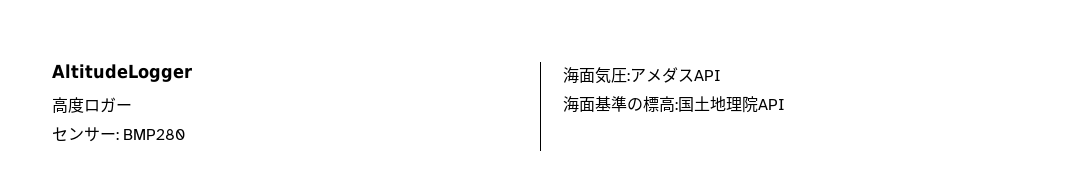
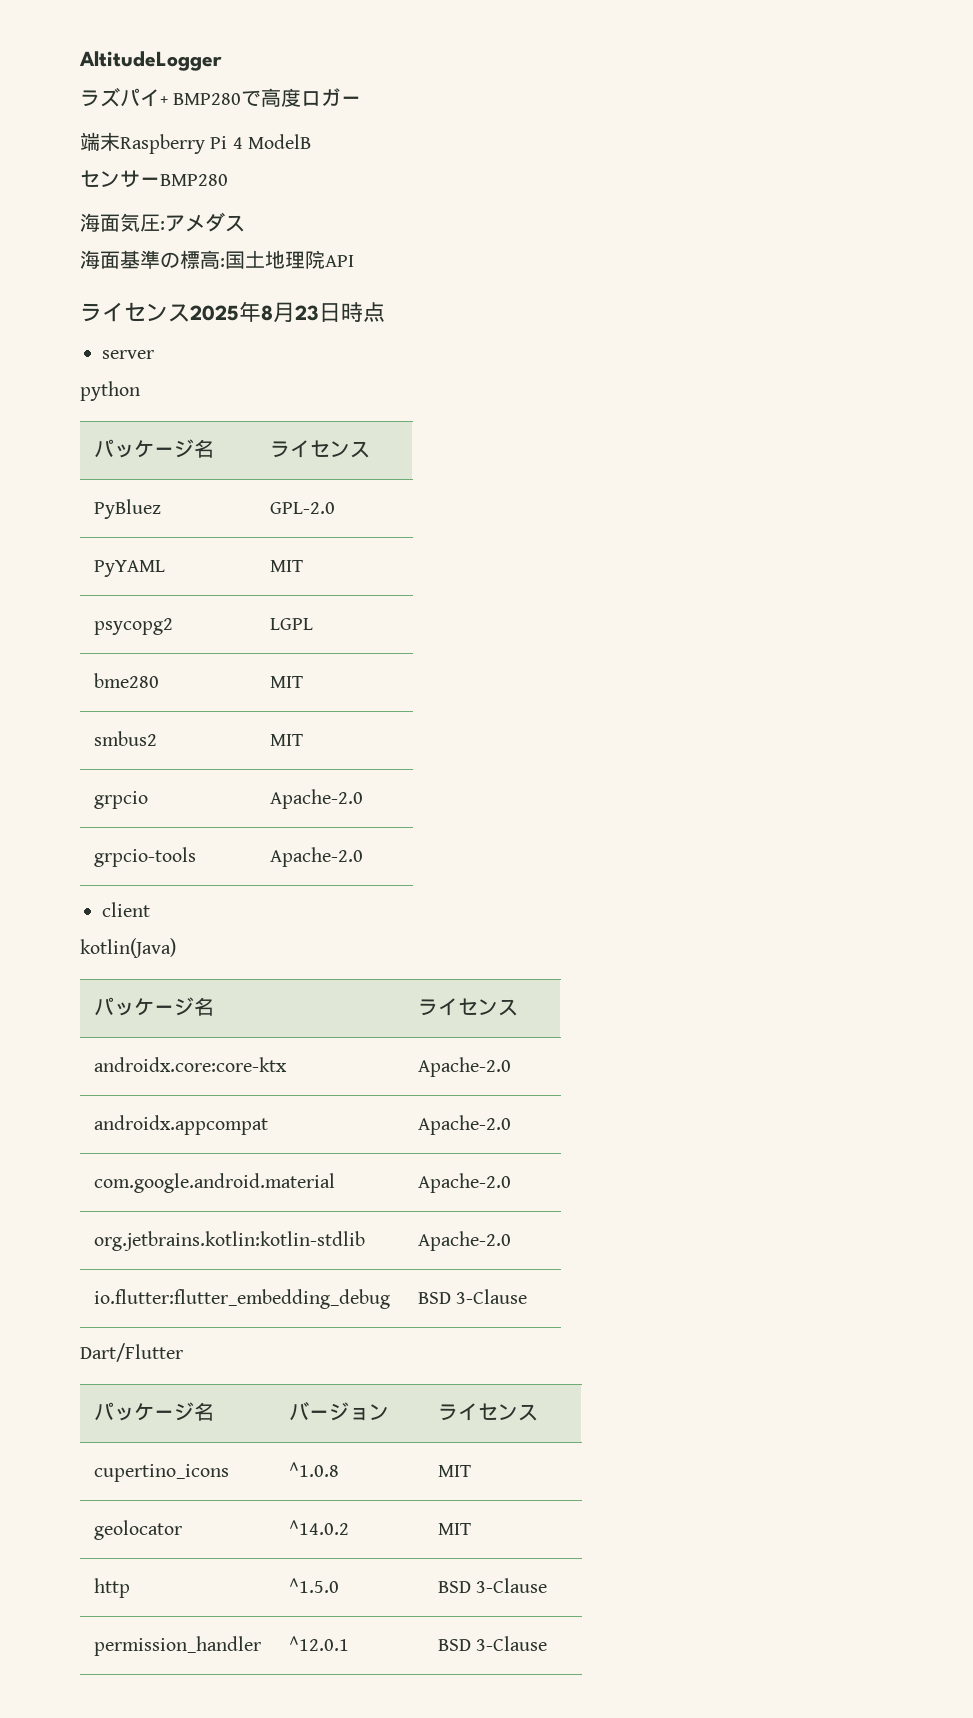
[52,97,132,114] 高度ロガー -> [80,87,362,107] [80,132,312,154] ラズパイ+ BMP280で高度ロガー // 端末Raspberry Pi 4 ModelB
[116,132,119,140] : -> (160, 181) none
[694,70,721,81] API -> (245, 223) none
(785, 104) none -> [80,301,385,323] [102,350,154,359] [80,381,140,401] [93,439,214,458] [269,440,370,458] [93,499,161,519] [269,502,335,514] [93,560,165,577] [269,560,303,572] [93,618,173,635] [269,618,313,630] [93,673,159,688] [269,676,303,688] [93,731,157,746] [269,734,303,746] [93,791,148,809] [269,789,363,809] [93,847,196,867] [269,847,363,867] [102,902,150,917] [80,938,176,958] [93,997,214,1016] [417,998,518,1016] [93,1057,287,1072] [417,1057,511,1077] [93,1115,268,1135] [417,1115,511,1135] [93,1173,335,1193] [417,1173,511,1193] [93,1231,365,1251] [417,1231,511,1251] [93,1289,390,1309] [417,1289,528,1304] [80,1343,183,1362] [93,1402,214,1421] [288,1401,389,1421] [437,1403,538,1421] [93,1464,229,1482] [288,1462,339,1477] [437,1465,471,1477] [93,1520,182,1540] [288,1520,349,1535] [437,1523,471,1535] [93,1578,130,1598] [288,1578,339,1593] [437,1578,548,1593] [93,1636,261,1656] [288,1636,349,1651] [437,1636,548,1651] // ライセンス2025年8月23日時点 // server // python // パッケージ名 | ライセンス // PyBluez | GPL-2.0 // PyYAML | MIT // psycopg2 | LGPL // bme280 | MIT // smbus2 | MIT // grpcio | Apache-2.0 // grpcio-tools | Apache-2.0 // client // kotlin(Java) // パッケージ名 | ライセンス // androidx.core:core-ktx | Apache-2.0 // androidx.appcompat | Apache-2.0 // com.google.android.material | Apache-2.0 // org.jetbrains.kotlin:kotlin-stdlib | Apache-2.0 // io.flutter:flutter_embedding_debug | BSD 3-Clause // Dart/Flutter // パッケージ名 | バージョン | ライセンス // cupertino_icons | ^1.0.8 | MIT // geolocator | ^14.0.2 | MIT // http | ^1.5.0 | BSD 3-Clause // permission_handler | ^12.0.1 | BSD 3-Clause

